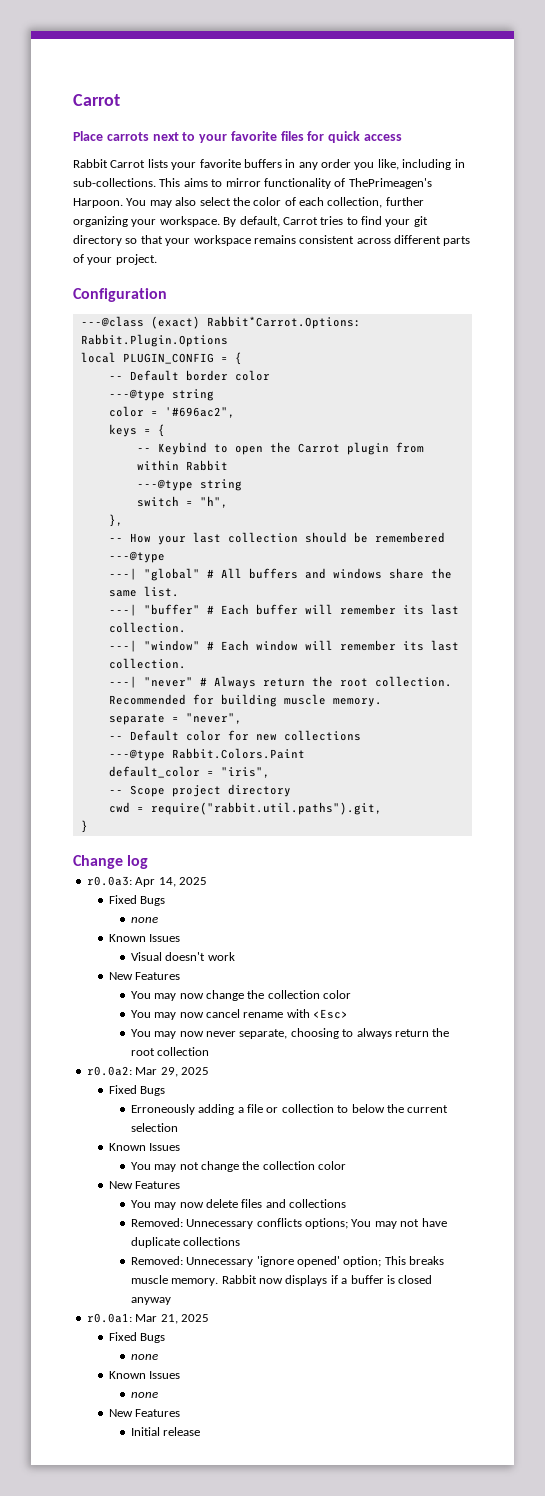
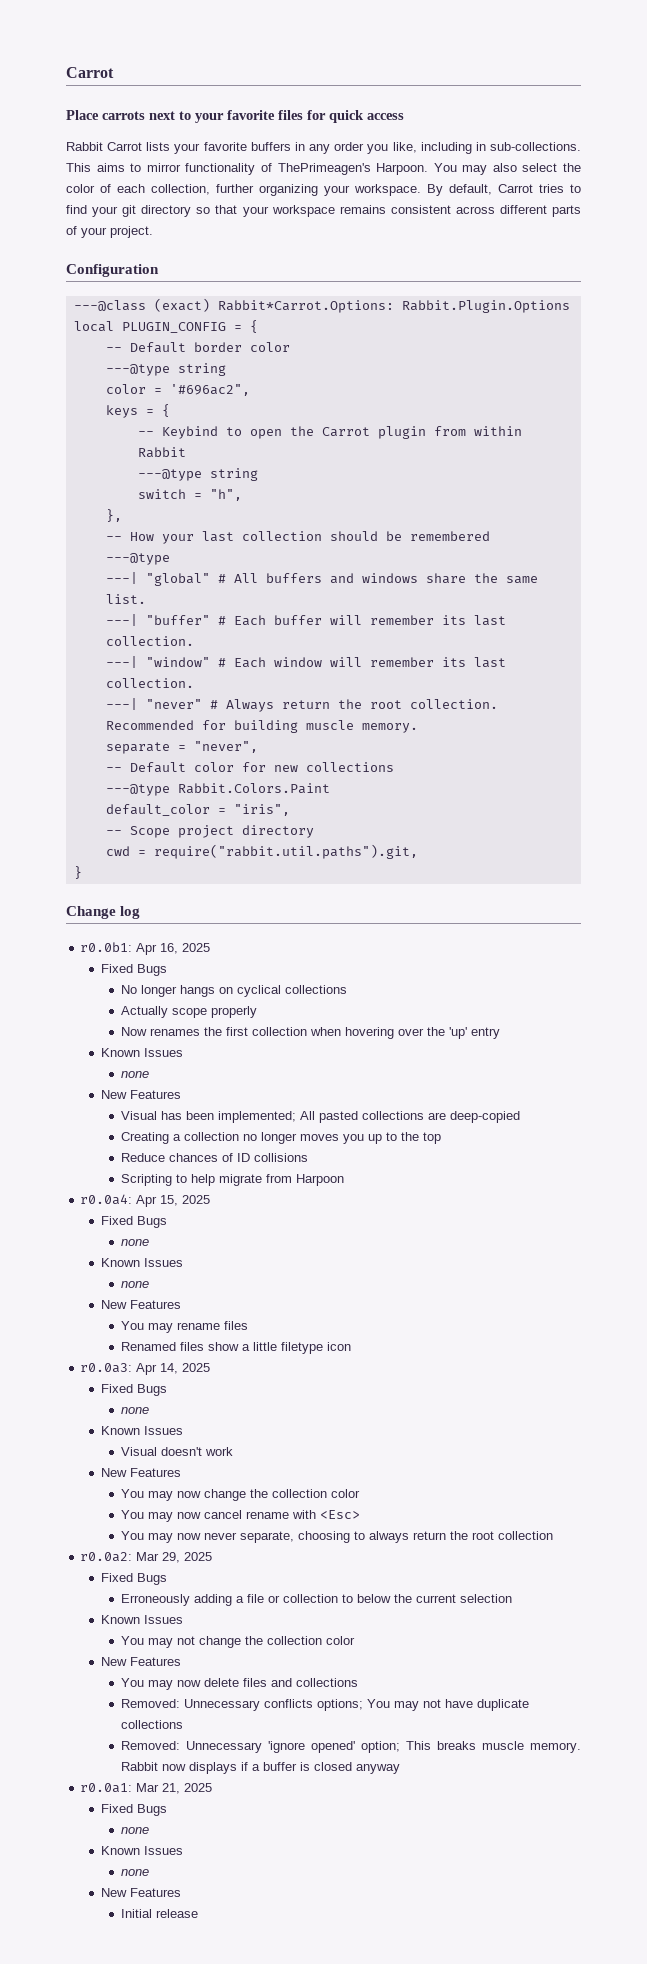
(149, 862) none -> [80,942,211,955] [100,964,167,976] [120,985,347,997] [120,1006,257,1018] [120,1027,500,1039] [100,1048,183,1057] [120,1071,149,1078] [100,1090,181,1099] [120,1111,520,1123] [120,1132,441,1144] [120,1153,308,1162] [120,1174,344,1186] [80,1194,211,1207] [100,1216,167,1228] [120,1239,149,1246] [100,1258,183,1267] [120,1281,149,1288] [100,1300,181,1309] [120,1321,248,1333] [120,1342,351,1354] // r0.0b1: Apr 16, 2025 // Fixed Bugs // No longer hangs on cyclical collections // Actually scope properly // Now renames the first collection when hovering over the 'up' entry // Known Issues // none // New Features // Visual has been implemented; All pasted collections are deep-copied // Creating a collection no longer moves you up to the top // Reduce chances of ID collisions // Scripting to help migrate from Harpoon // r0.0a4: Apr 15, 2025 // Fixed Bugs // none // Known Issues // none // New Features // You may rename files // Renamed files show a little filetype icon

